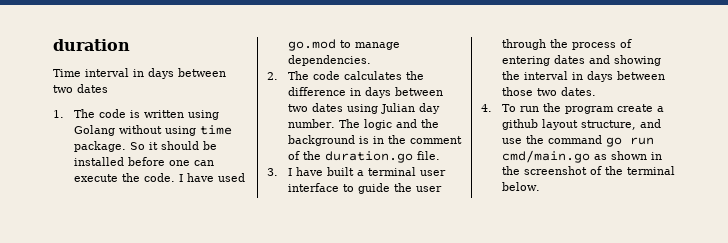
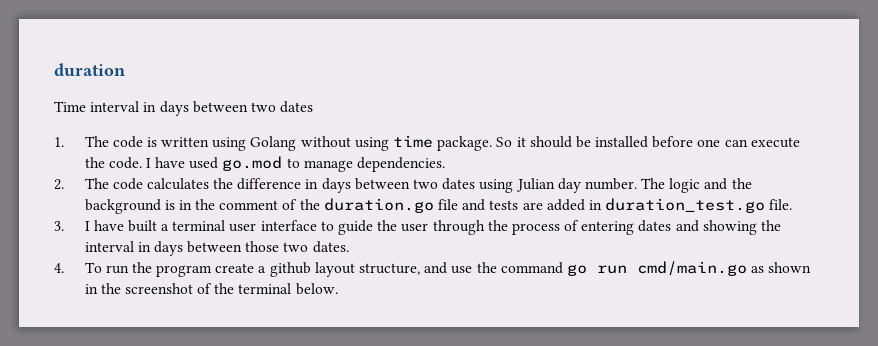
(413, 157) none -> [437,198,766,213] file and tests are added in duration_test.go

